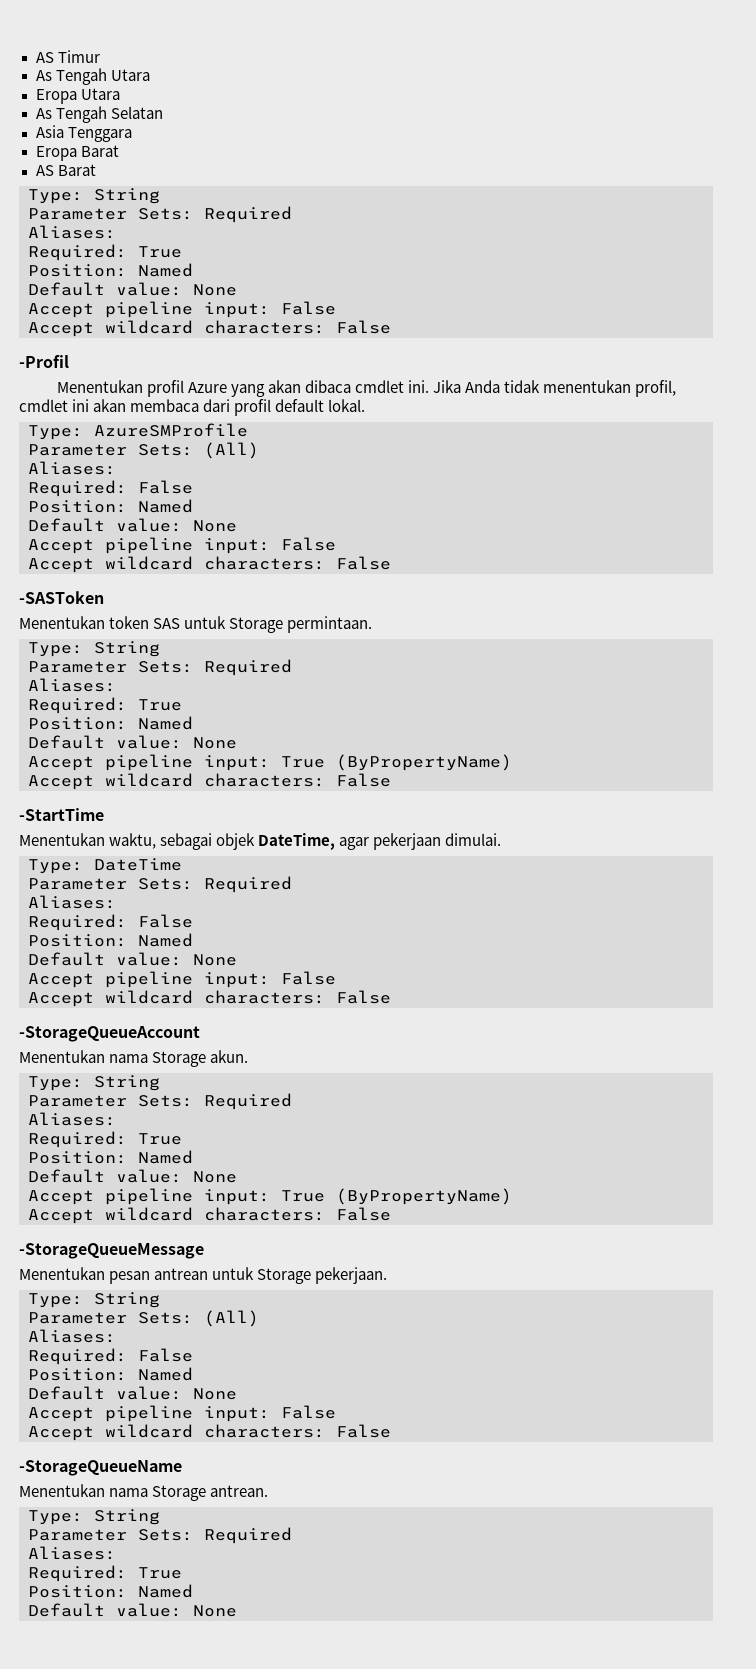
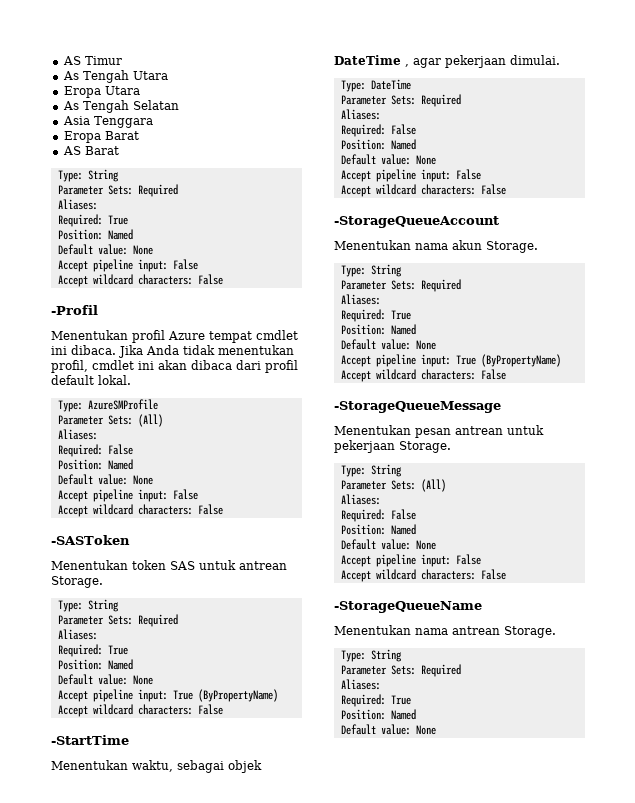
[230,380,429,397] yang akan dibaca cmdlet ini. -> [209,330,298,343] [51,345,116,355] tempat cmdlet ini dibaca.
[130,399,200,412] membaca -> [191,360,232,370] dibaca
[229,616,373,633] Storage permintaan. -> [239,561,287,570] [51,576,103,588] antrean Storage.
[258,833,336,850] DateTime, -> [334,55,409,67] DateTime ,
[152,1050,249,1067] Storage akun. -> [452,240,538,253] akun Storage.
[257,1267,388,1284] Storage pekerjaan. -> [334,440,451,453] pekerjaan Storage.
[152,1485,269,1501] Storage antrean. -> [452,626,556,638] antrean Storage.

